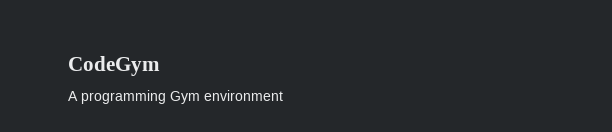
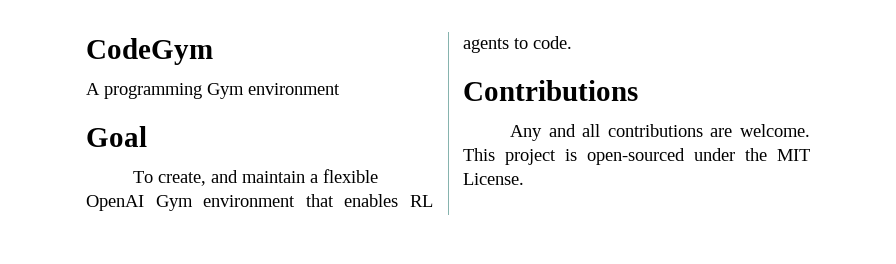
(283, 95) none -> [86,126,147,147] [133,169,379,186] [86,194,433,211] [463,36,572,53] [463,80,638,101] [510,124,810,141] [463,148,810,165] [463,173,524,185] // Goal // To create, and maintain a flexible OpenAI Gym environment that enables RL agents to code. // Contributions // Any and all contributions are welcome. This project is open-sourced under the MIT License.

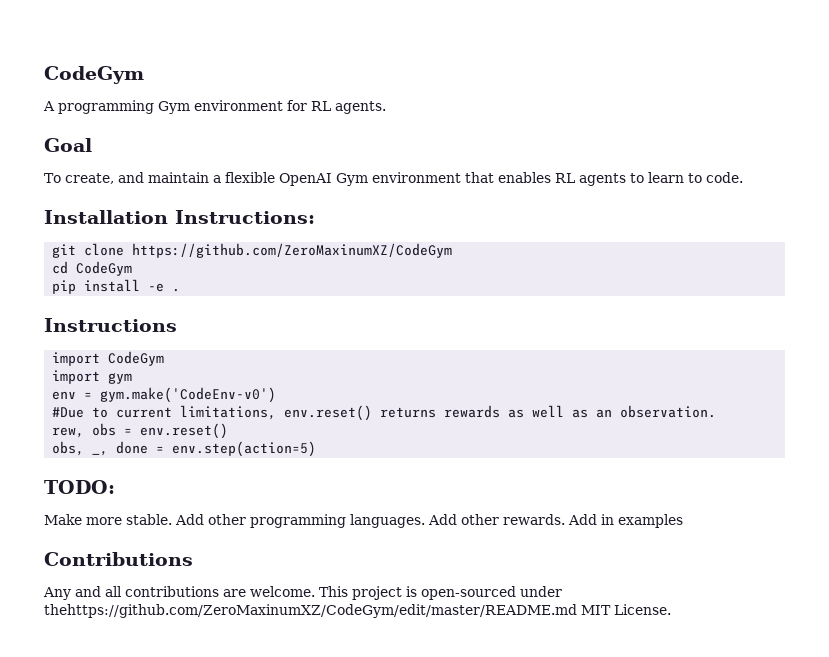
(340, 89) none -> [287,100,386,114] for RL agents.
(528, 43) none -> [647,172,702,183] learn to
(572, 42) none -> [44,210,315,224] [52,243,453,258] [52,261,133,276] [52,279,181,294] [44,318,177,332] [52,351,165,366] [52,370,133,384] [52,387,277,403] [52,405,717,421] [52,423,229,439] [52,441,317,457] [44,480,115,494] [44,514,683,528] // Installation Instructions: // git clone https://github.com/ZeroMaxinumXZ/CodeGym // cd CodeGym // pip install -e . // Instructions // import CodeGym // import gym // env = gym.make('CodeEnv-v0') // #Due to current limitations, env.reset() returns rewards as well as an observation. // rew, obs = env.reset() // obs, _, done = env.step(action=5) // TODO: // Make more stable. Add other programming languages. Add other rewards. Add in examples
[745,148,767,161] the -> [44,604,577,618] thehttps://github.com/ZeroMaxinumXZ/CodeGym/edit/master/README.md

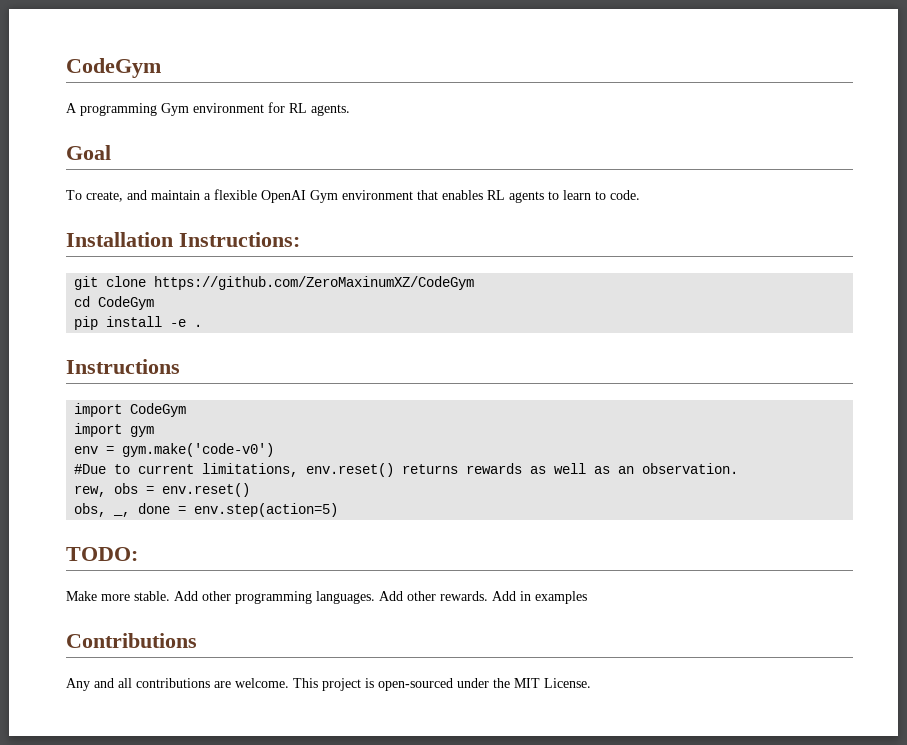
[100,387,277,403] gym.make('CodeEnv-v0') -> [122,443,275,457] gym.make('code-v0')
[44,604,577,618] thehttps://github.com/ZeroMaxinumXZ/CodeGym/edit/master/README.md -> [493,678,510,688] the

